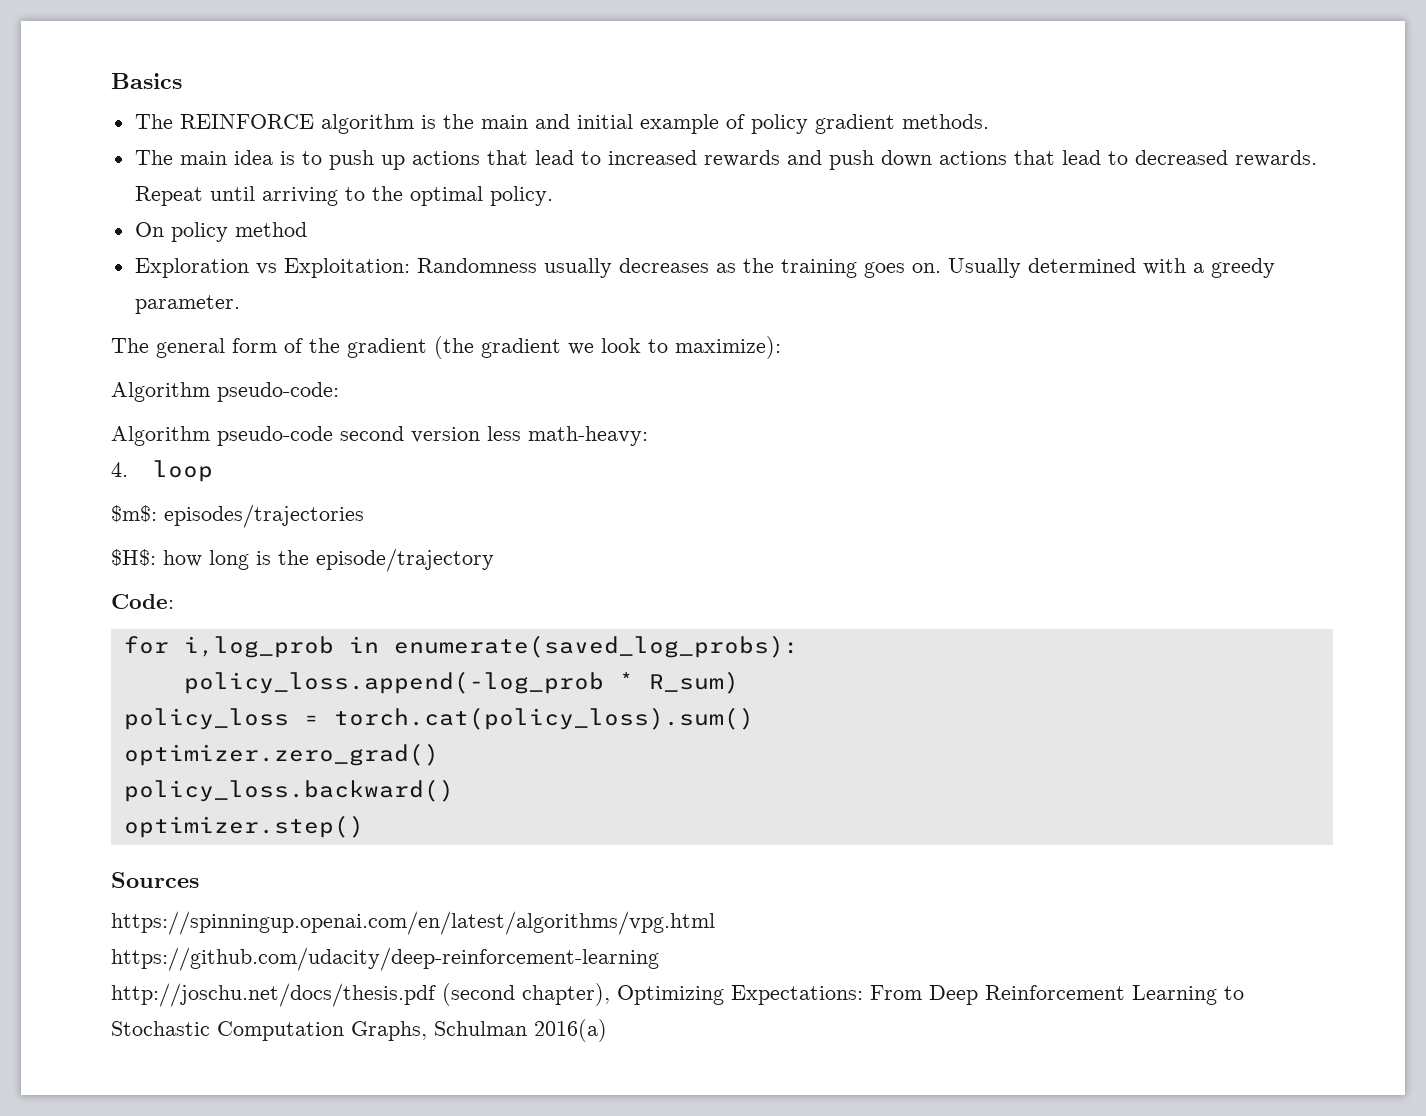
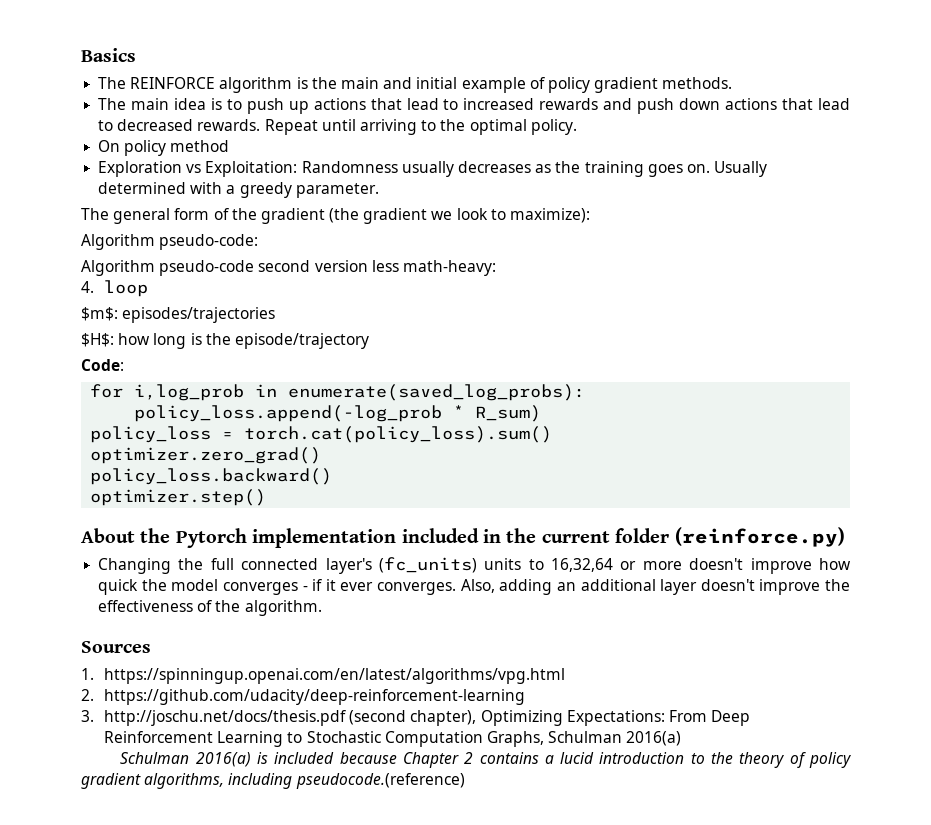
(364, 826) none -> [81,527,845,548] [98,557,852,574] [98,579,850,595] [98,600,322,616] // About the Pytorch implementation included in the current folder (reinforce.py) // Changing the full connected layer's (fc_units) units to 16,32,64 or more doesn't improve how quick the model converges - if it ever converges. Also, adding an additional layer doesn't improve the effectiveness of the algorithm.
(199, 880) none -> [81,668,94,680] 1.
(715, 923) none -> [81,689,94,701] 2.
(659, 959) none -> [81,710,94,722] 3.
(607, 1030) none -> [120,752,851,768] [81,773,465,789] // Schulman 2016(a) is included because Chapter 2 contains a lucid introduction to the theory of policy gradient algorithms, including pseudocode.(reference)

